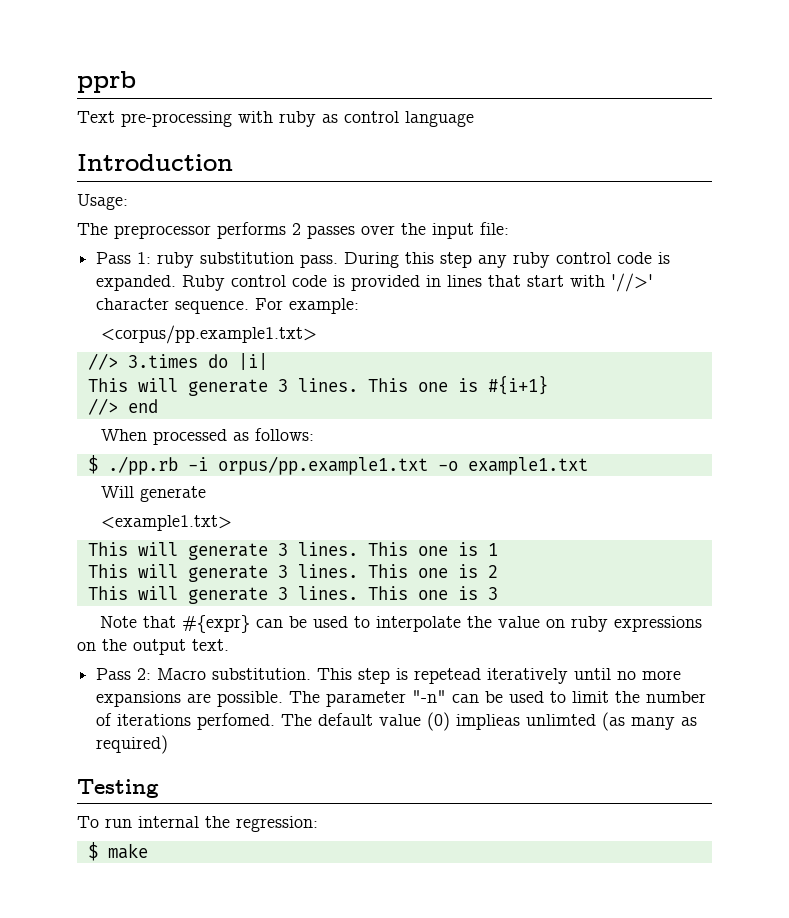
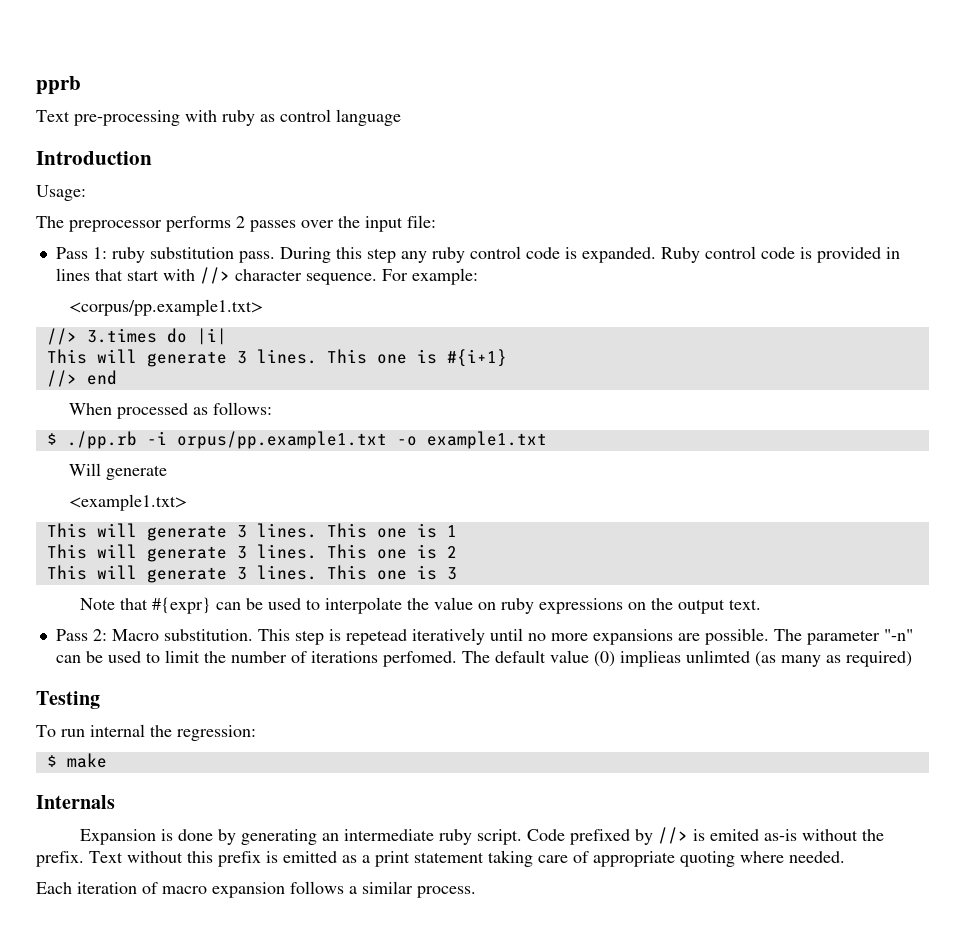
[611,273,654,292] '//>' -> [199,267,230,284] //>
(148, 851) none -> [36,795,115,809] [80,827,885,845] [36,850,845,867] [36,881,476,898] // Internals // Expansion is done by generating an intermediate ruby script. Code prefixed by //> is emited as-is without the prefix. Text without this prefix is emitted as a print statement taking care of appropriate quoting where needed. // Each iteration of macro expansion follows a similar process.

